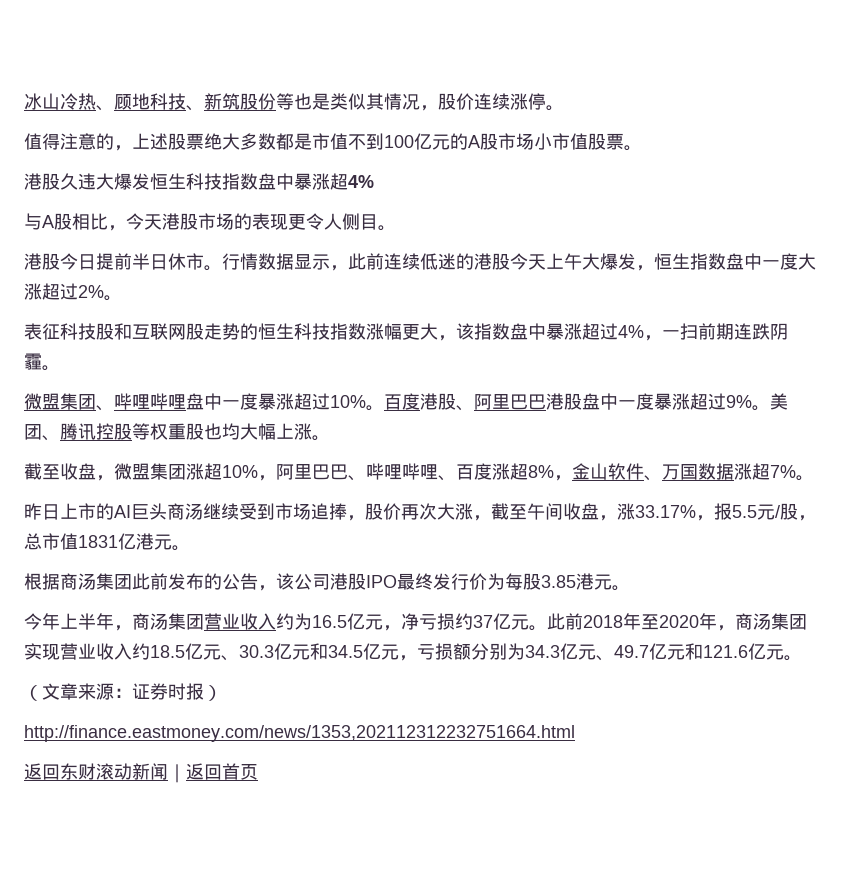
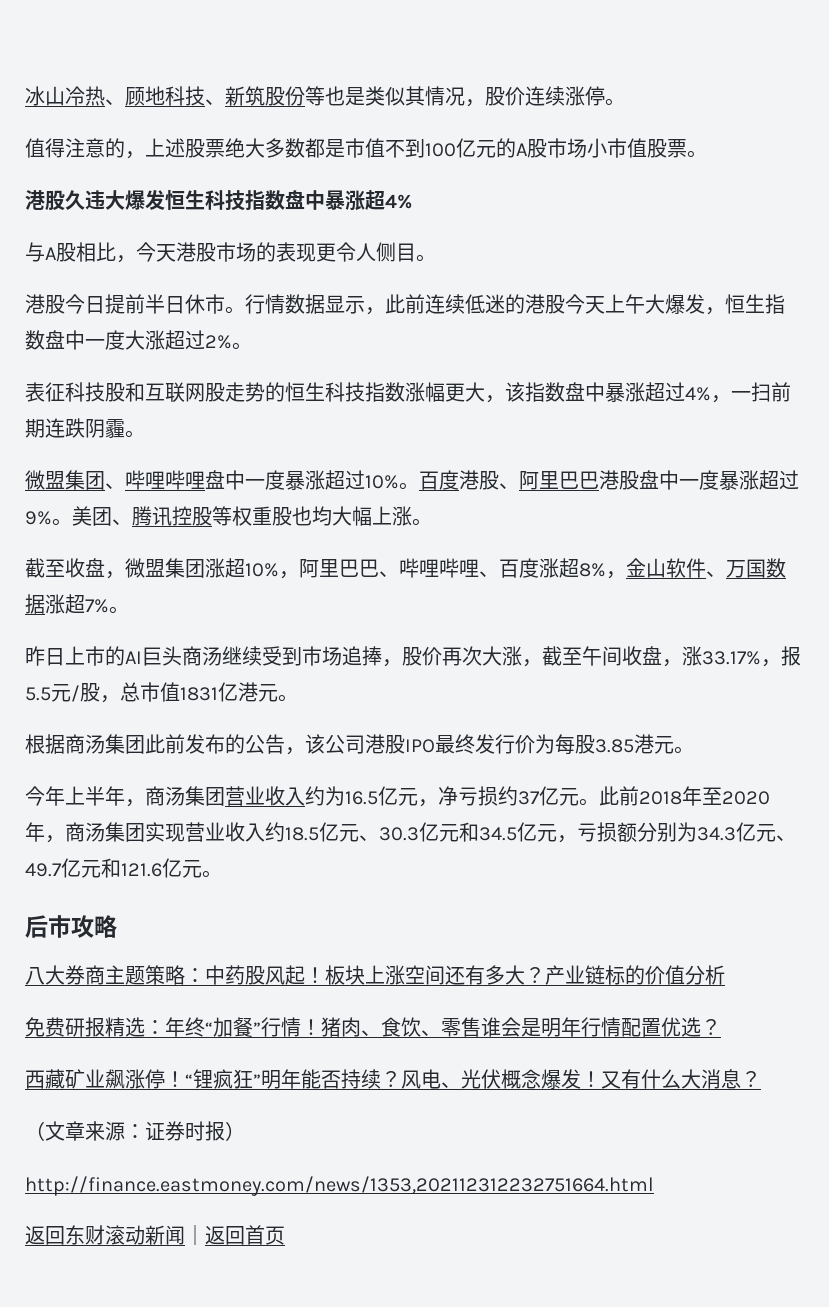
(802, 658) none -> [25,915,117,938] [25,965,725,985] [25,1017,721,1037] [25,1069,761,1090] // 后市攻略 // 八大券商主题策略：中药股风起！板块上涨空间还有多大？产业链标的价值分析 // 免费研报精选：年终“加餐”行情！猪肉、食饮、零售谁会是明年行情配置优选？ // 西藏矿业飙涨停！“锂疯狂”明年能否持续？风电、光伏概念爆发！又有什么大消息？

